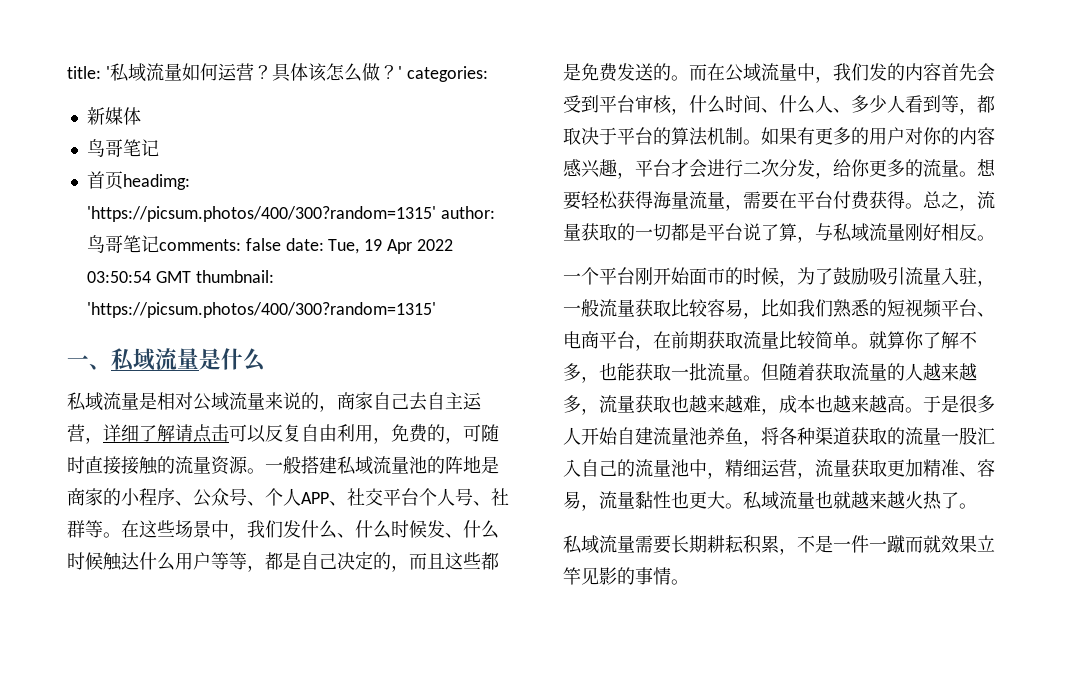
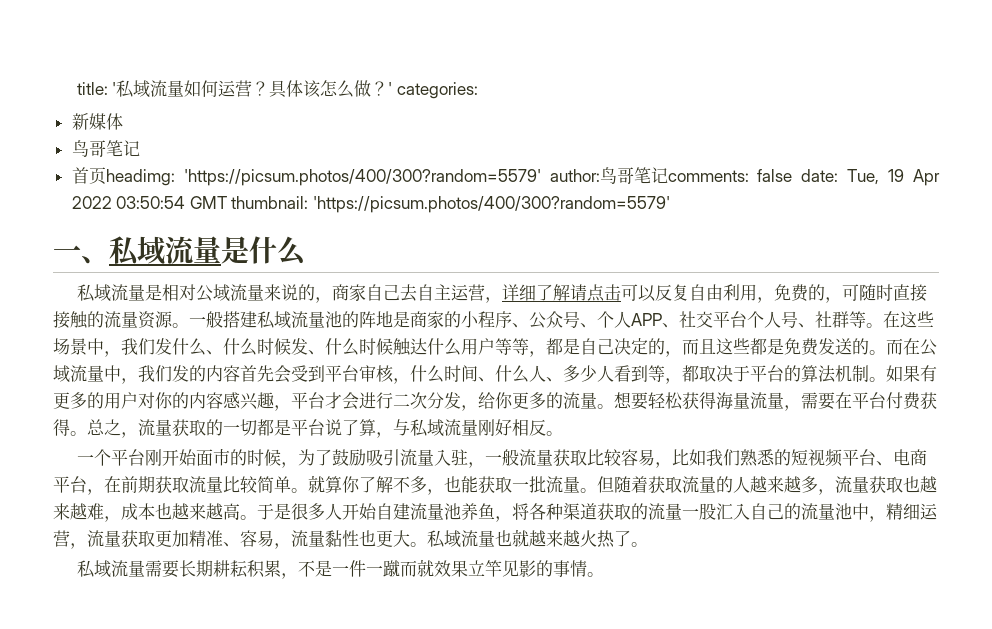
[86,206,436,222] 'https://picsum.photos/400/300?random=1315' -> [183,169,541,186] 'https://picsum.photos/400/300?random=5579'
[86,302,436,318] 'https://picsum.photos/400/300?random=1315' -> [313,196,671,213] 'https://picsum.photos/400/300?random=5579'

